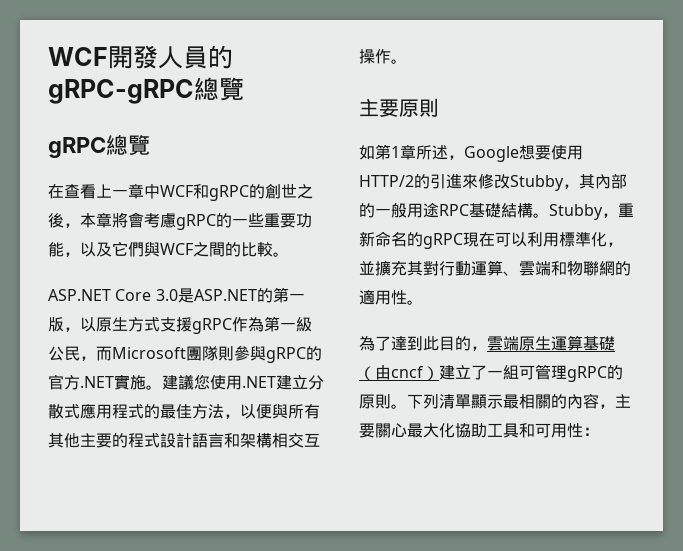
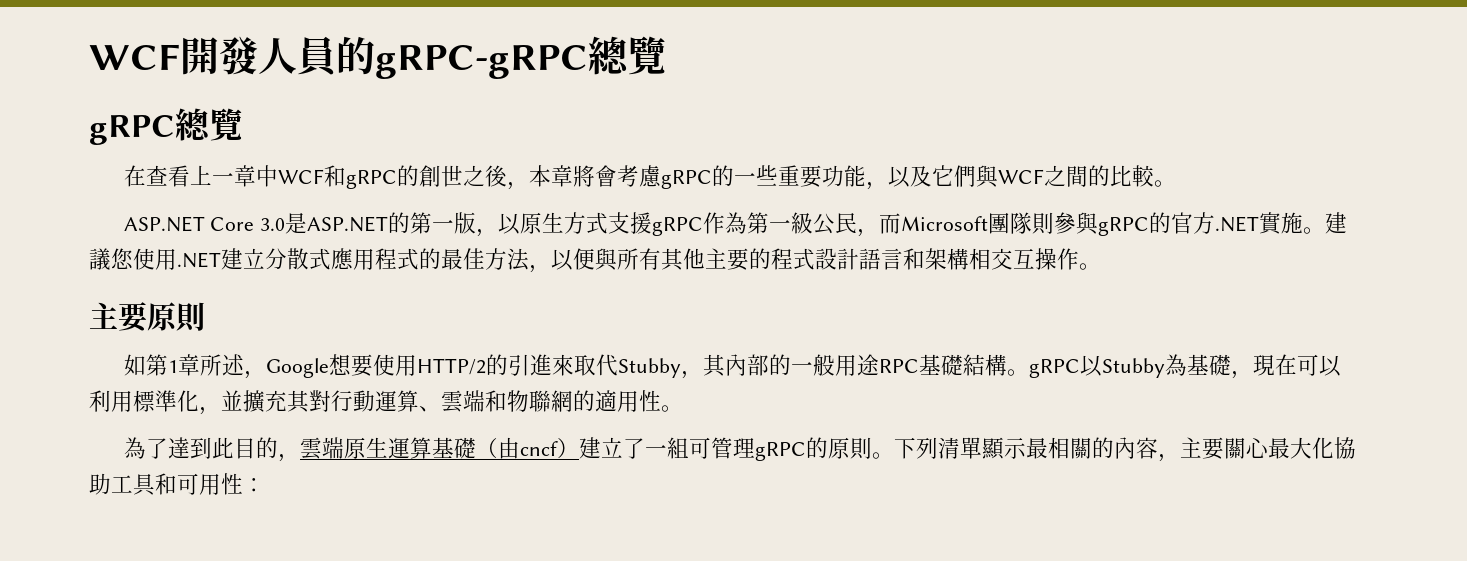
[478,173,510,189] 修改 -> [573,354,618,376] 取代
[549,203,634,220] [359,231,463,249] Stubby，重新命名的gRPC -> [1028,354,1253,379] gRPC以Stubby為基礎，

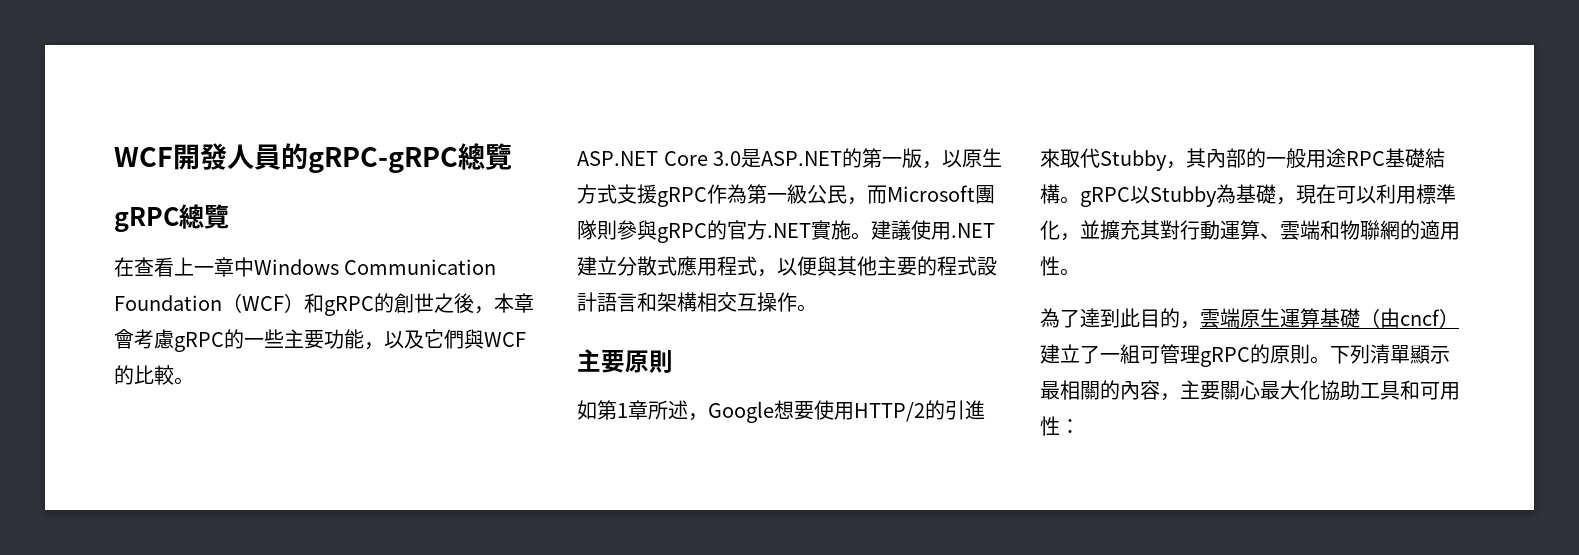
[277,169,324,184] WCF -> [254,259,497,275] [114,293,304,313] Windows Communication Foundation（WCF）
[572,165,595,187] 將 -> (534, 303) none
[777,165,800,186] 重 -> [284,329,304,348] 主
[1043,165,1088,187] 之間 -> (526, 339) none
[111,248,133,269] 您 -> (911, 230) none
[419,248,529,271] 的最佳方法 -> (757, 266) none
[617,248,661,270] 所有 -> (837, 266) none

